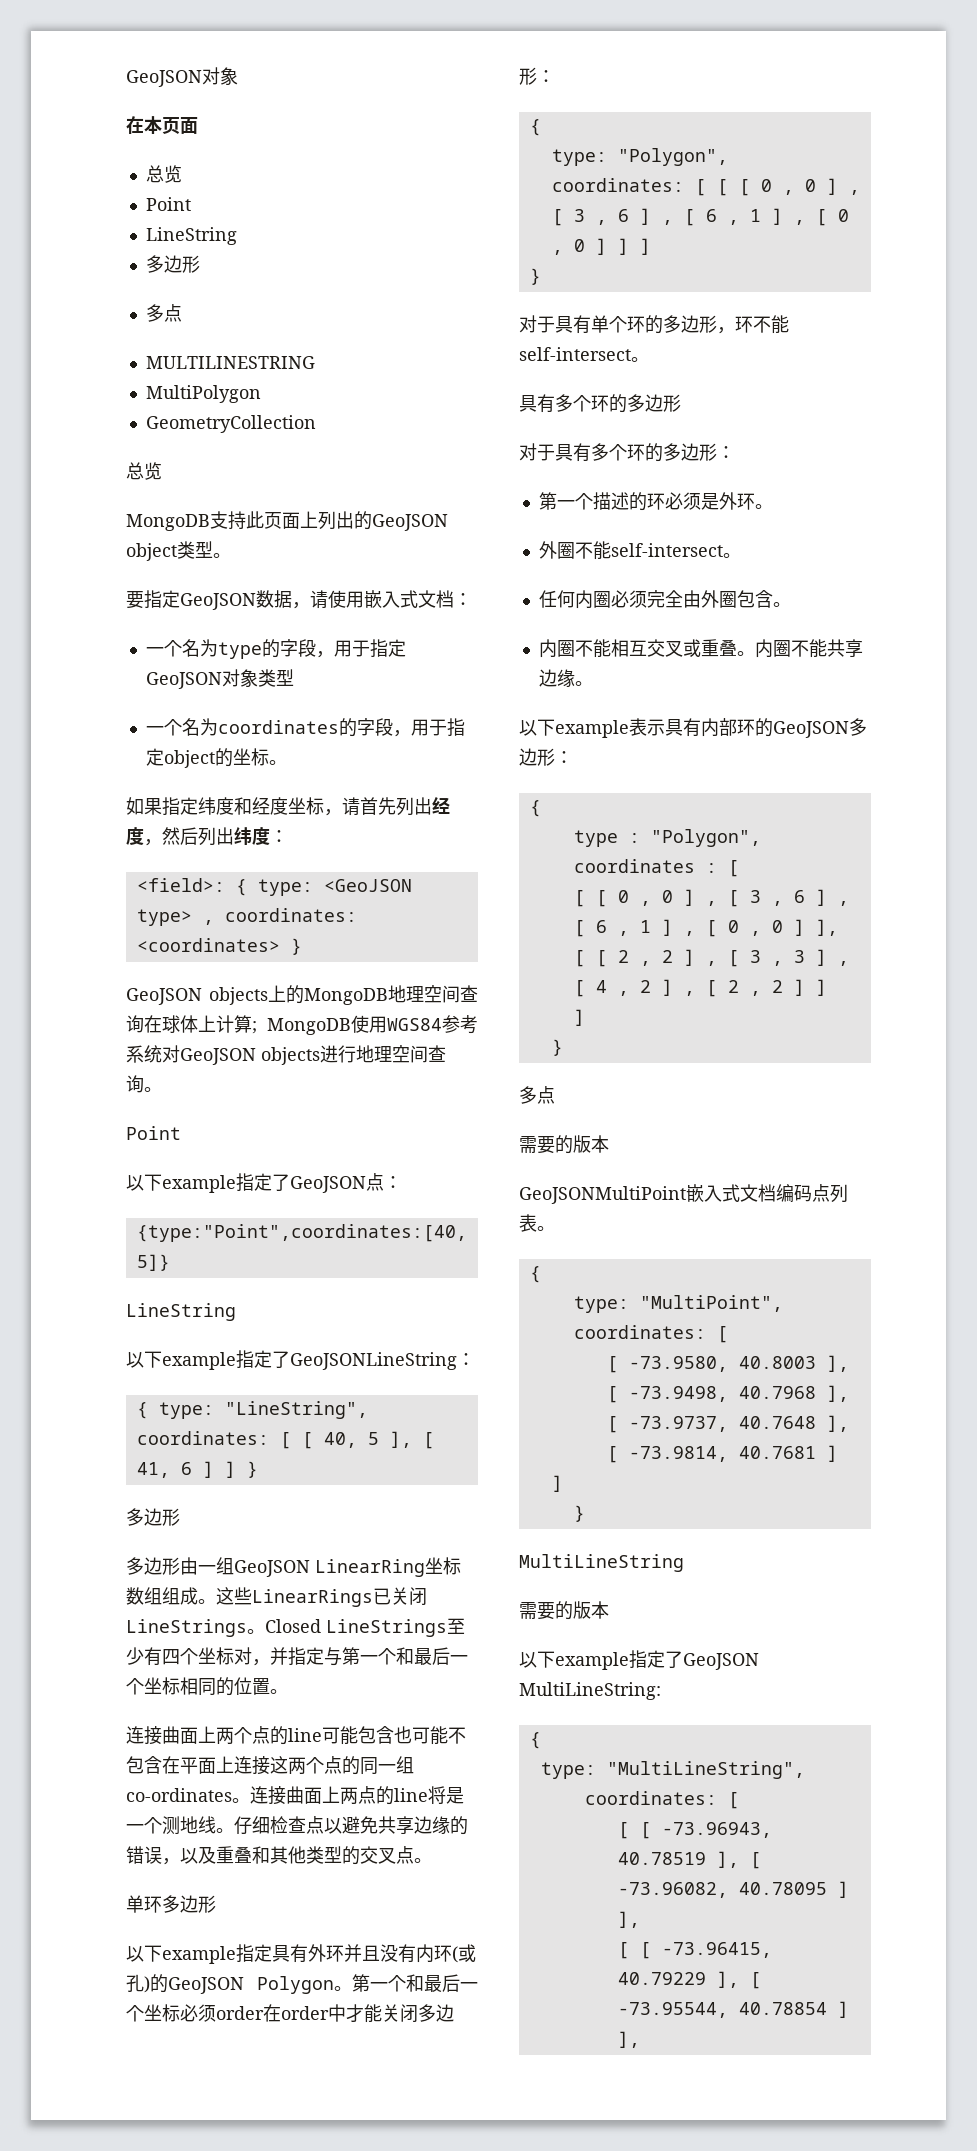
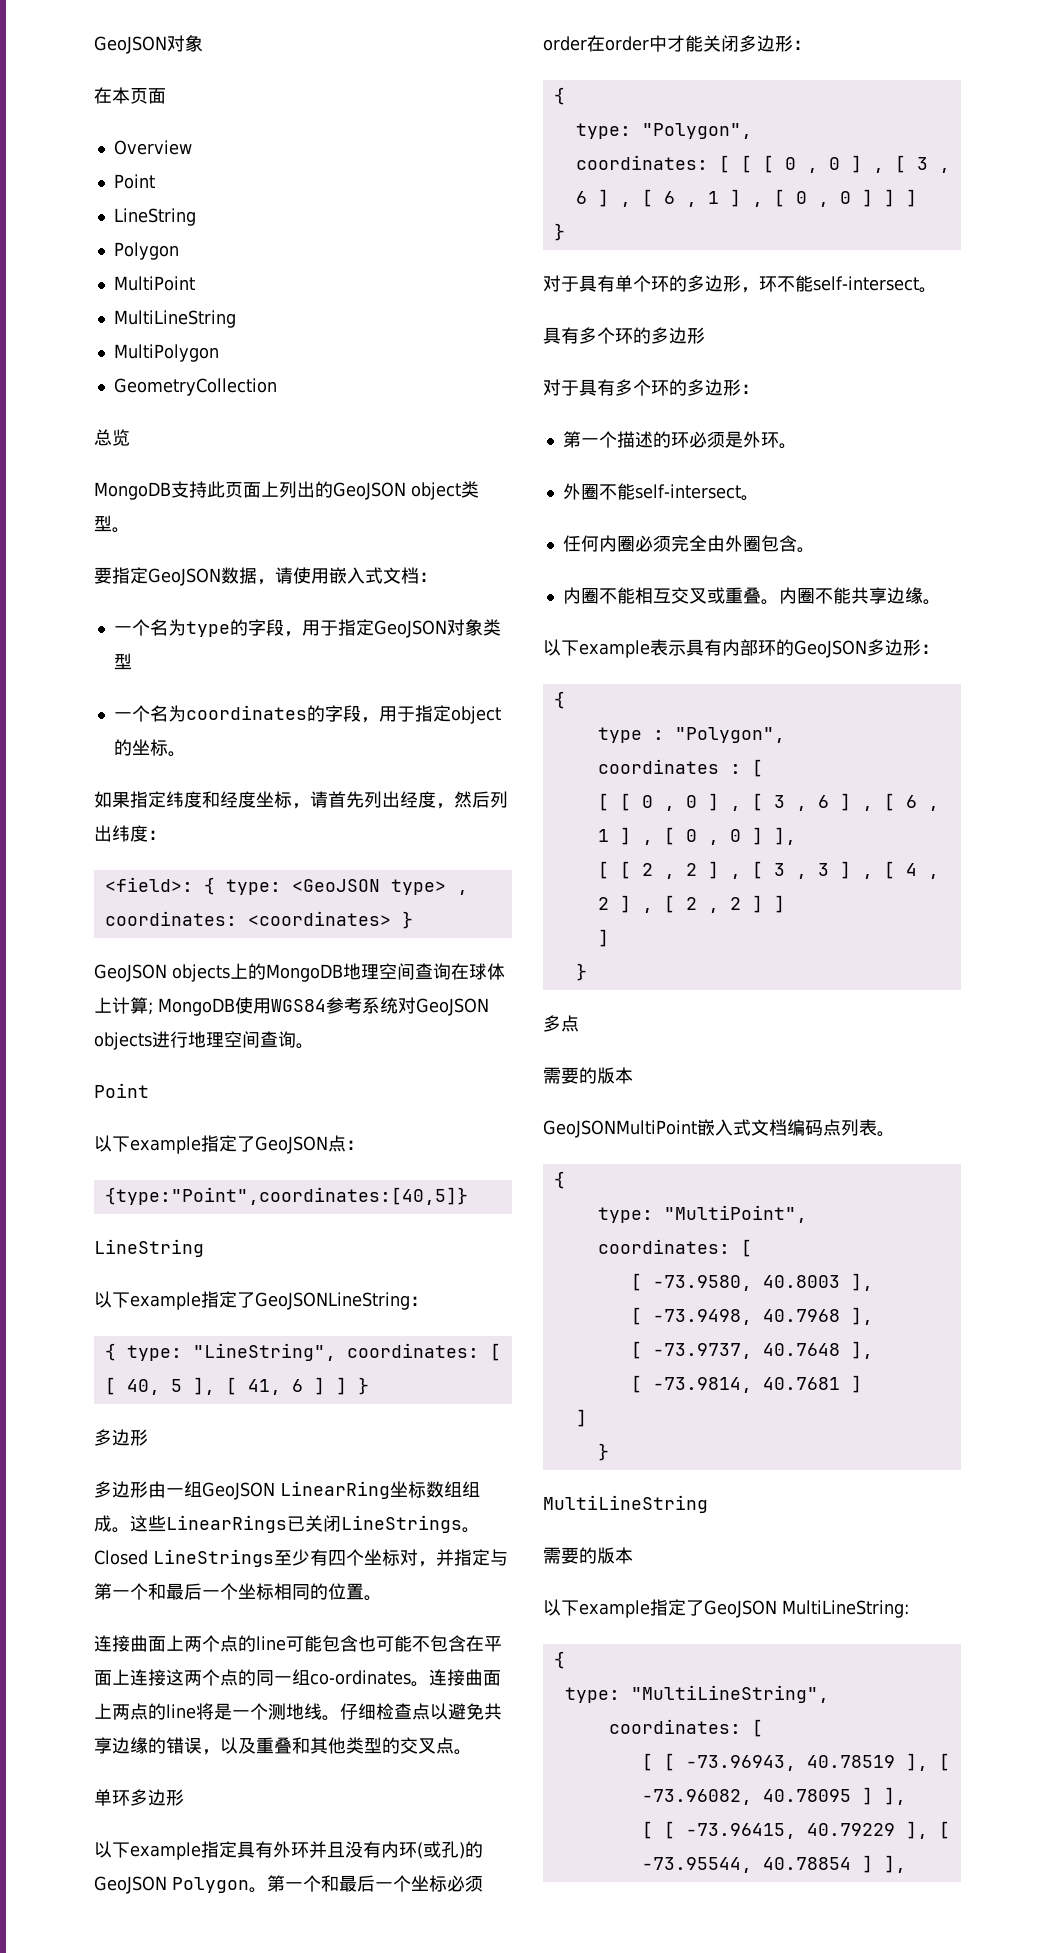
[145,165,182,183] 总览 -> [113,140,192,155] Overview
[145,255,200,273] [145,304,182,322] [145,356,315,369] 多边形 // 多点 // MULTILINESTRING -> [113,242,179,260] [113,276,195,291] [113,310,236,328] Polygon // MultiPoint // MultiLineString

